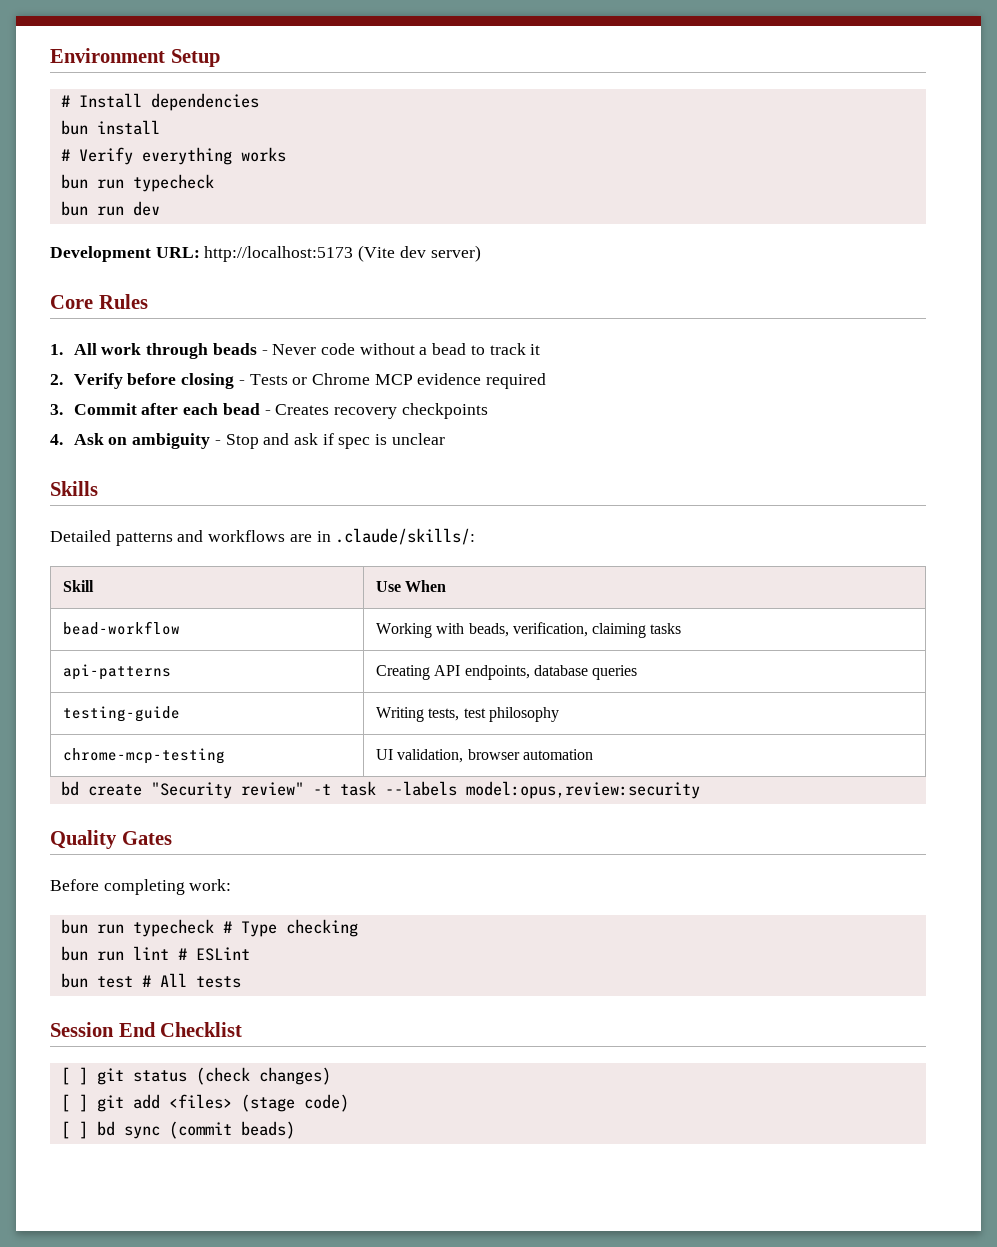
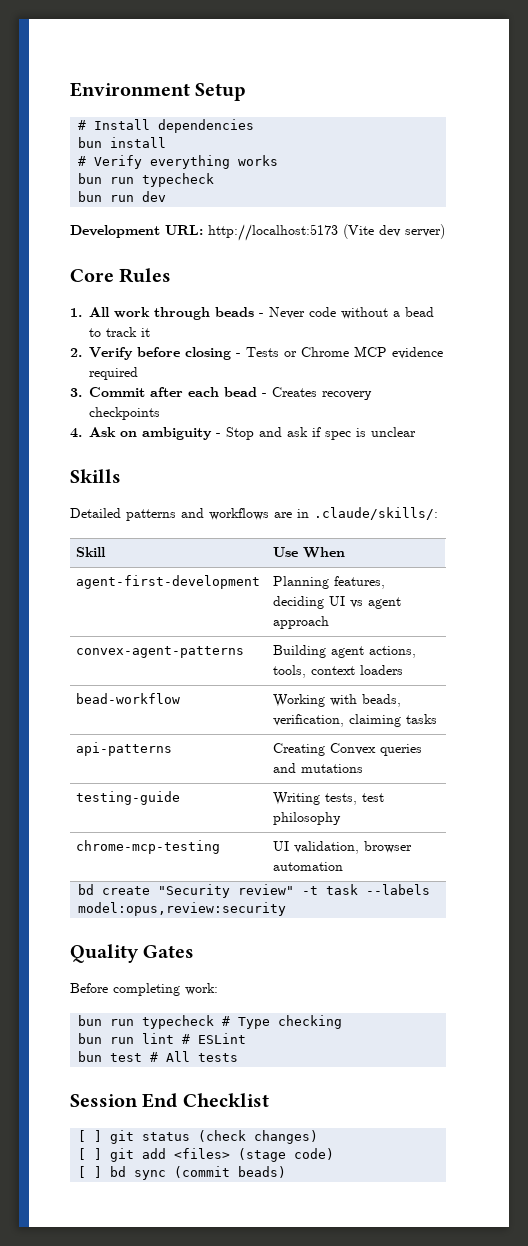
(447, 586) none -> [76,575,261,589] [273,576,386,589] [273,596,402,609] [273,616,330,629] [76,646,245,658] [273,645,417,658] [273,665,404,678] // agent-first-development | Planning features, deciding UI vs agent approach // convex-agent-patterns | Building agent actions, tools, context loaders
[434,665,588,680] API endpoints, database -> [330,743,377,755] Convex
(638, 672) none -> [273,763,364,773] and mutations

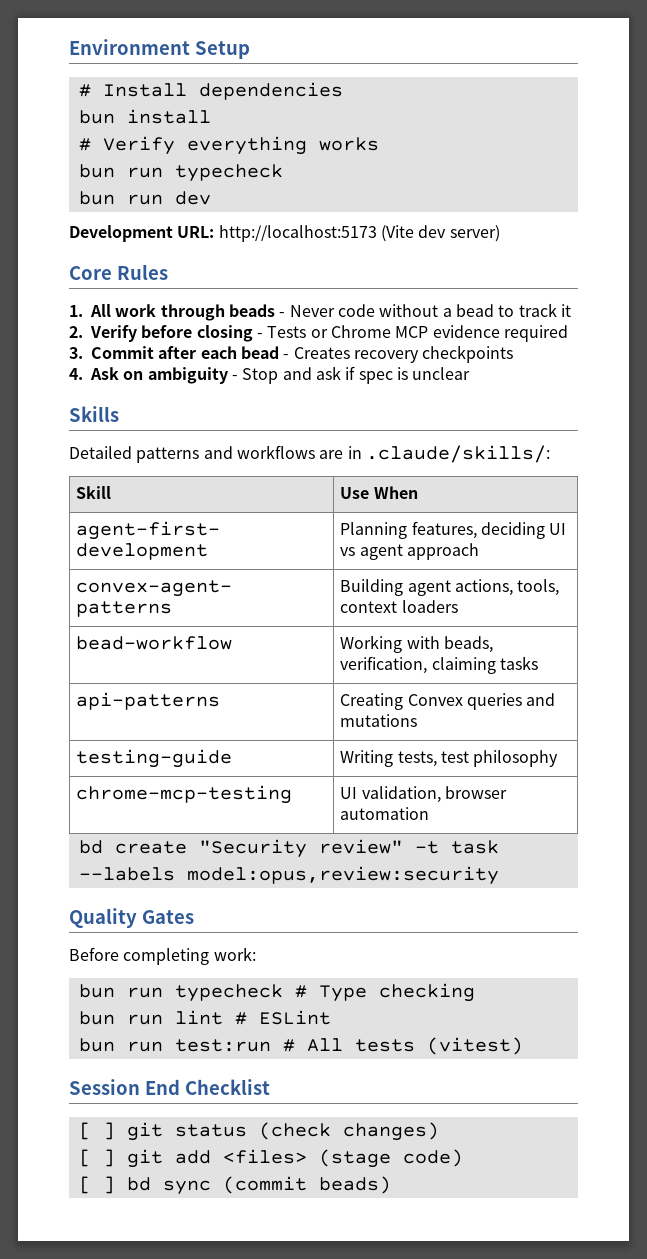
[110,1053,143,1062] test -> [126,1039,271,1052] run test:run
(239, 1057) none -> [426,1037,523,1055] (vitest)

